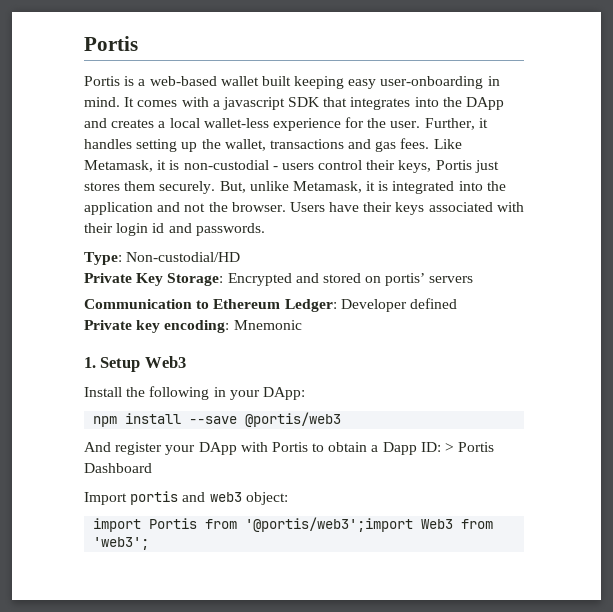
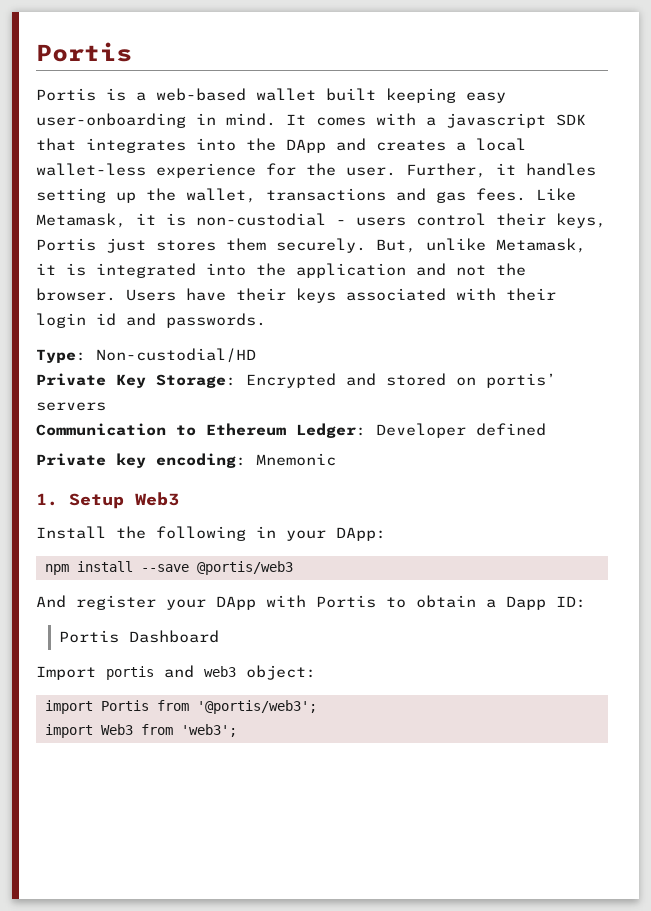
[445,443,455,452] > -> (586, 602) //
[245,517,414,532] '@portis/web3';import -> [196,700,317,714] [44,724,93,738] '@portis/web3'; // import

